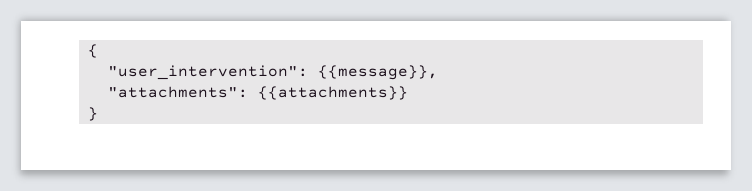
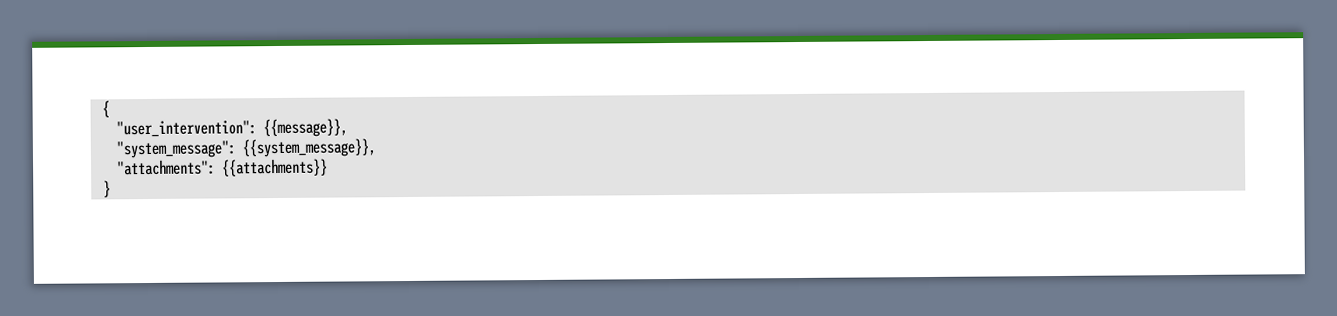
(438, 72) none -> [116,138,376,159] // "system_message": {{system_message}},

